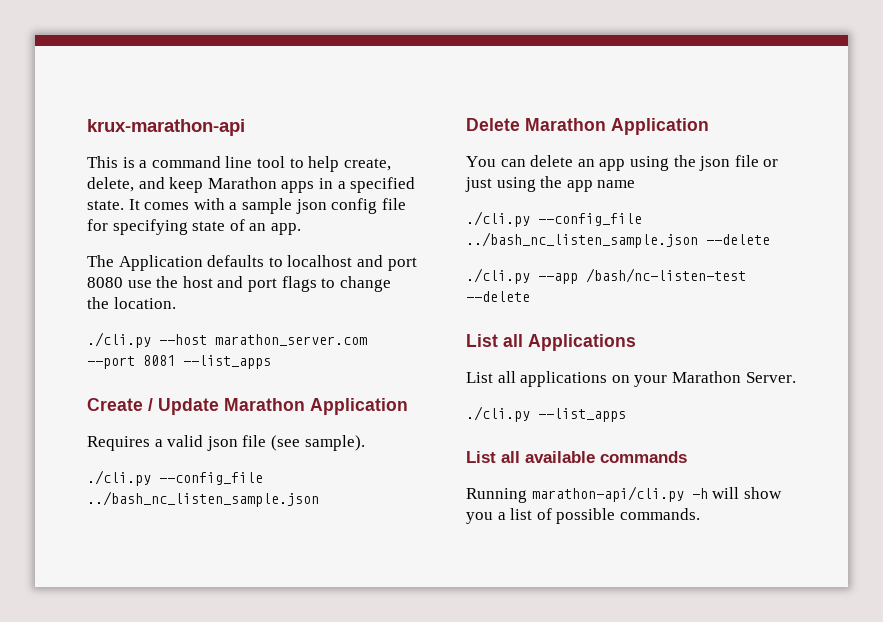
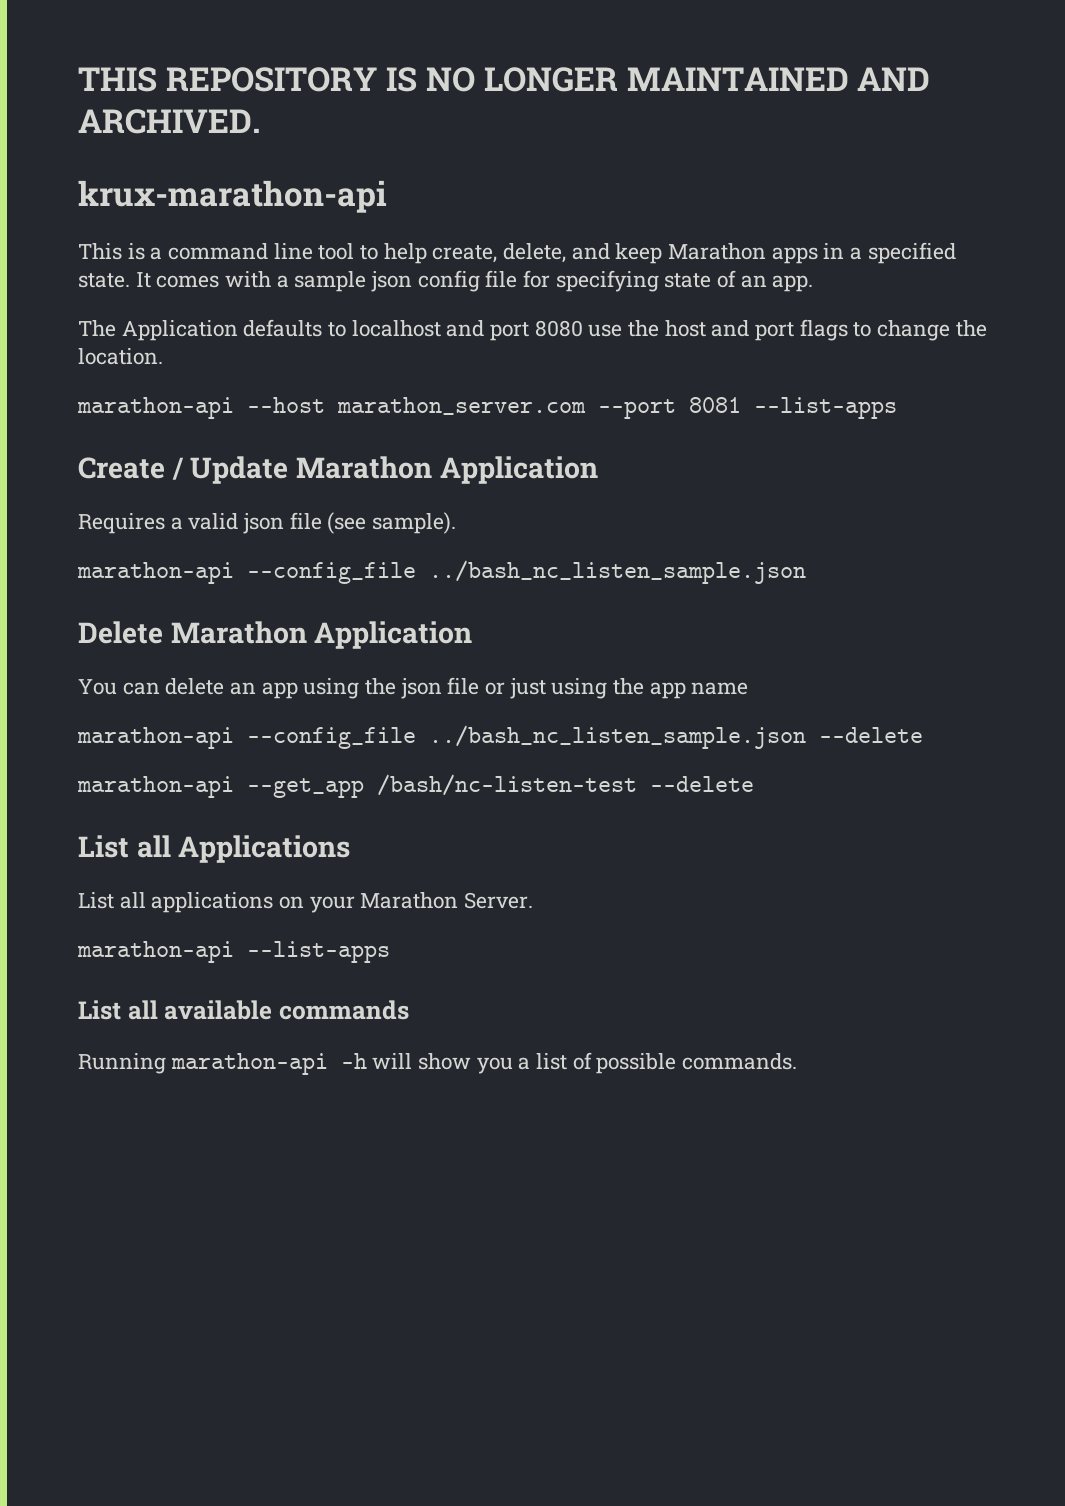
(87, 127) none -> [78,67,931,92] [78,109,260,134] THIS REPOSITORY IS NO LONGER MAINTAINED AND ARCHIVED. //
[87,332,151,348] ./cli.py -> [77,397,234,419] marathon-api
[183,355,271,369] --list_apps -> [754,397,897,419] --list-apps
[87,470,151,486] ./cli.py -> [77,562,234,584] marathon-api
[466,211,530,227] ./cli.py -> [77,727,234,749] marathon-api
[466,268,578,284] ./cli.py --app -> [77,776,364,798] marathon-api --get_app
[466,406,626,422] ./cli.py --list_apps -> [77,941,390,963] marathon-api --list-apps
[531,486,684,502] marathon-api/cli.py -> [170,1053,328,1075] marathon-api

